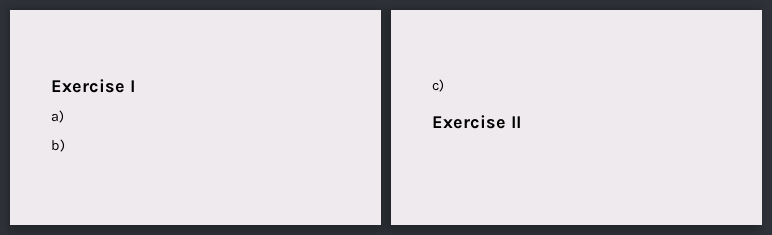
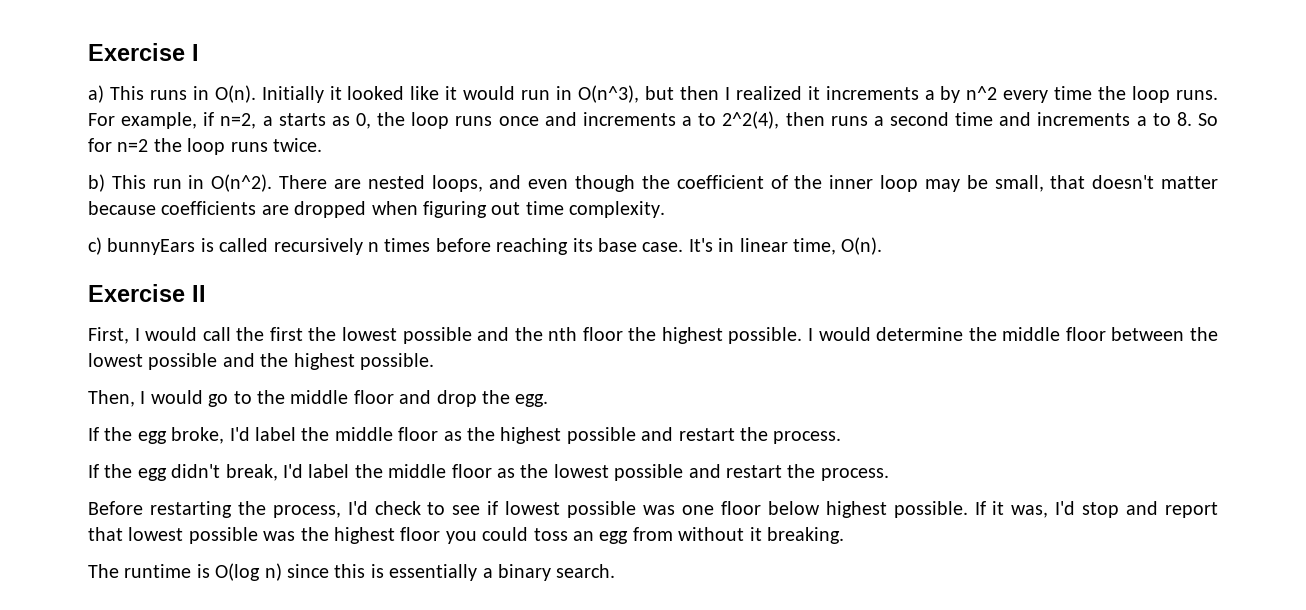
[51,139,65,152] [432,79,444,92] [432,115,521,129] // b) // c) // Exercise II -> [109,85,1219,103] [88,111,1218,129] [88,138,322,155] [88,174,1219,192] [88,201,666,218] [88,237,883,255] [88,284,206,302] [88,327,1219,344] [88,353,434,370] [88,390,549,407] [88,427,842,444] [88,464,889,481] [88,501,1218,518] [88,527,844,544] [88,563,616,581] This runs in O(n). Initially it looked like it would run in O(n^3), but then I realized it increments a by n^2 every time the loop runs. For example, if n=2, a starts as 0, the loop runs once and increments a to 2^2(4), then runs a second time and increments a to 8. So for n=2 the loop runs twice. // b) This run in O(n^2). There are nested loops, and even though the coefficient of the inner loop may be small, that doesn't matter because coefficients are dropped when figuring out time complexity. // c) bunnyEars is called recursively n times before reaching its base case. It's in linear time, O(n). // Exercise II // First, I would call the first the lowest possible and the nth floor the highest possible. I would determine the middle floor between the lowest possible and the highest possible. // Then, I would go to the middle floor and drop the egg. // If the egg broke, I'd label the middle floor as the highest possible and restart the process. // If the egg didn't break, I'd label the middle floor as the lowest possible and restart the process. // Before restarting the process, I'd check to see if lowest possible was one floor below highest possible. If it was, I'd stop and report that lowest possible was the highest floor you could toss an egg from without it breaking. // The runtime is O(log n) since this is essentially a binary search.

